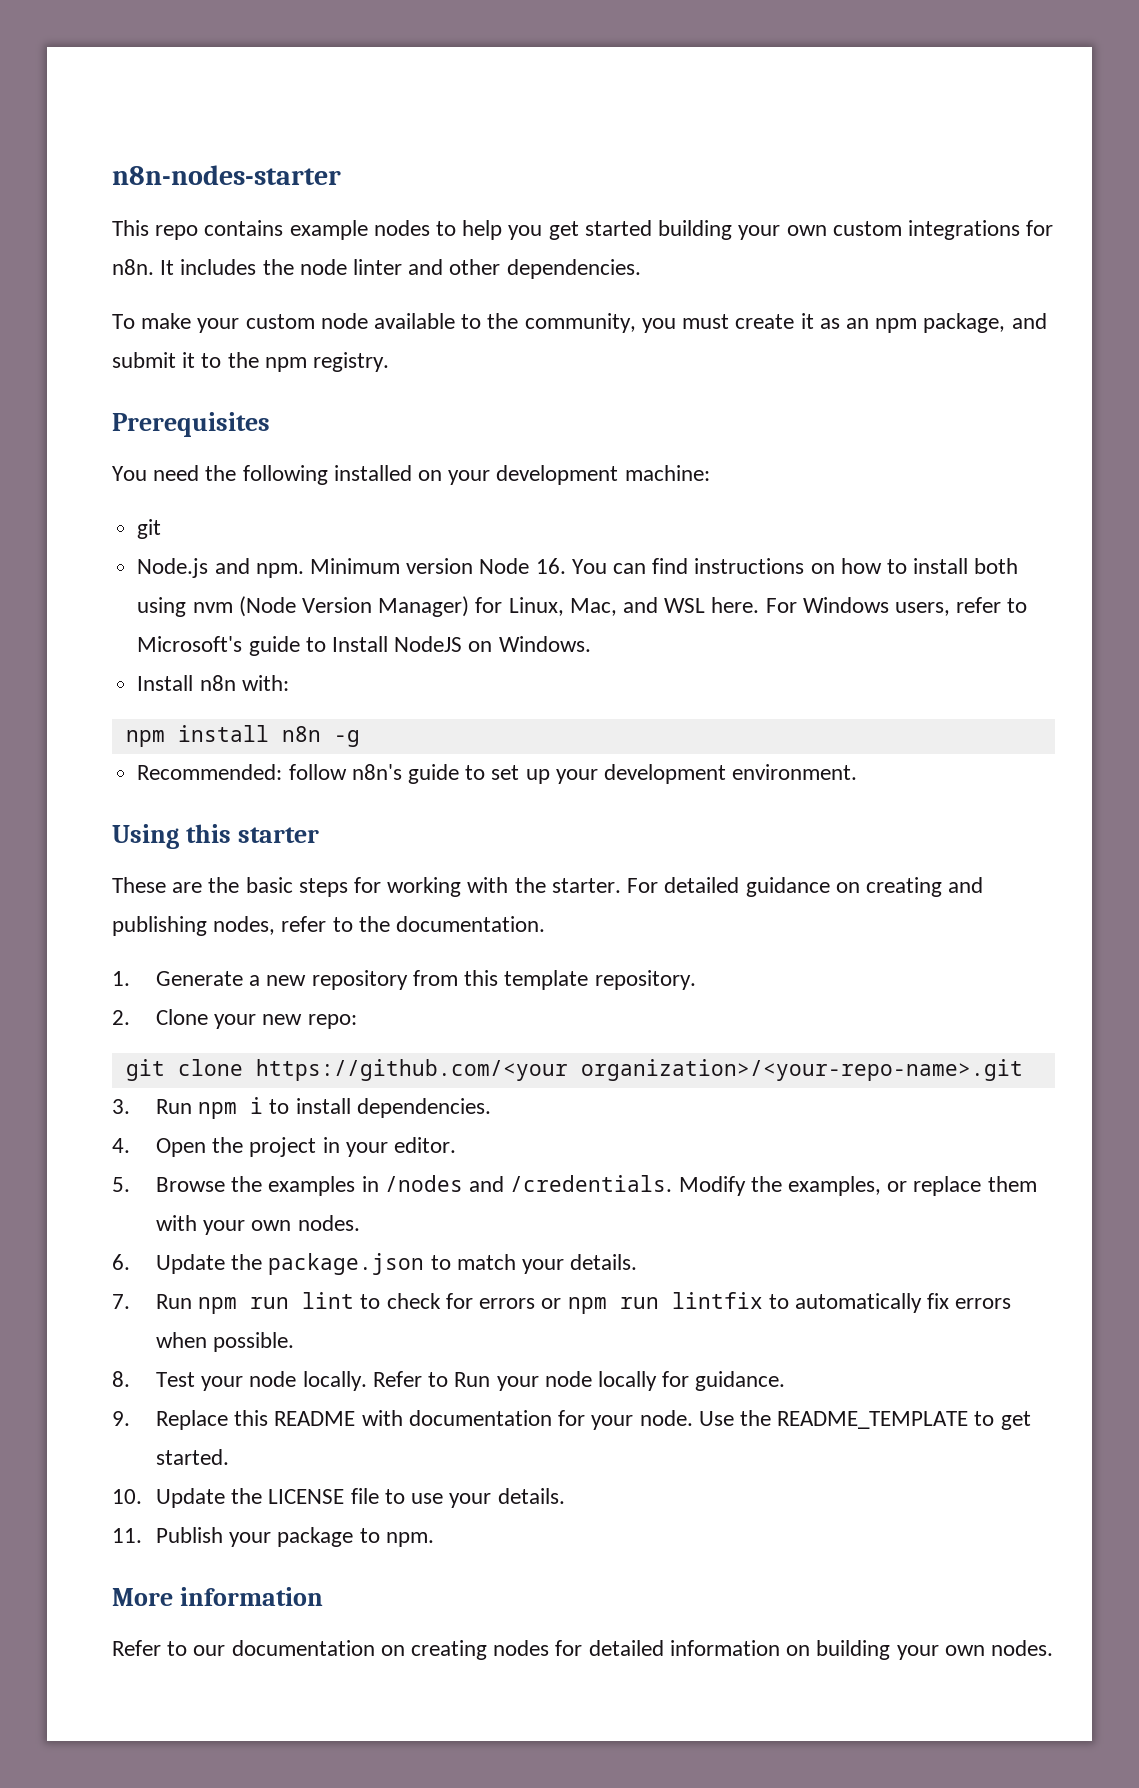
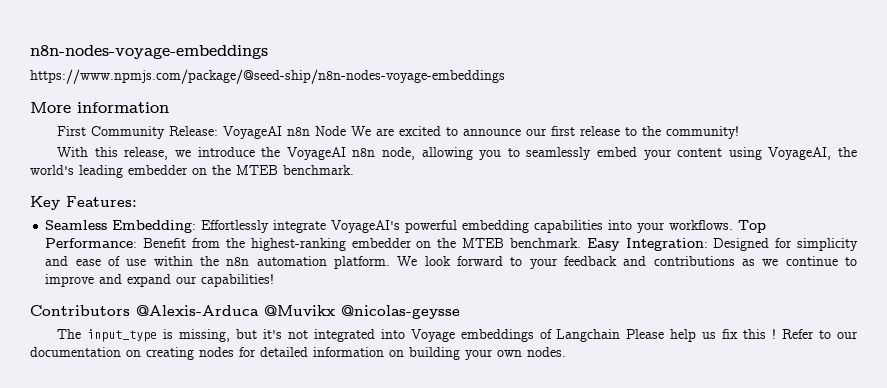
[112,165,341,185] [112,220,1054,240] [112,259,641,279] [112,313,1047,333] [112,352,390,372] [112,412,270,437] [112,465,710,485] [137,519,162,539] [137,558,1019,578] [137,596,1028,617] [137,636,591,656] [137,675,289,691] [125,725,360,747] [137,764,858,784] [112,824,319,849] [112,877,984,897] [112,916,546,936] [112,970,696,990] [112,1009,357,1029] [125,1059,1023,1081] [112,1097,491,1119] [112,1137,457,1157] [112,1175,1037,1196] [156,1215,360,1235] [112,1253,638,1275] [112,1292,1012,1314] [156,1332,295,1352] [112,1371,786,1391] [112,1410,1031,1430] [156,1449,230,1465] [112,1488,565,1508] [112,1527,434,1547] [112,1587,323,1606] n8n-nodes-starter // This repo contains example nodes to help you get started building your own custom integrations for n8n. It includes the node linter and other dependencies. // To make your custom node available to the community, you must create it as an npm package, and submit it to the npm registry. // Prerequisites // You need the following installed on your development machine: // git // Node.js and npm. Minimum version Node 16. You can find instructions on how to install both using nvm (Node Version Manager) for Linux, Mac, and WSL here. For Windows users, refer to Microsoft's guide to Install NodeJS on Windows. // Install n8n with: // npm install n8n -g // Recommended: follow n8n's guide to set up your development environment. // Using this starter // These are the basic steps for working with the starter. For detailed guidance on creating and publishing nodes, refer to the documentation. // 1. Generate a new repository from this template repository. // 2. Clone your new repo: // git clone https://github.com/<your organization>/<your-repo-name>.git // 3. Run npm i to install dependencies. // 4. Open the project in your editor. // 5. Browse the examples in /nodes and /credentials. Modify the examples, or replace them with your own nodes. // 6. Update the package.json to match your details. // 7. Run npm run lint to check for errors or npm run lintfix to automatically fix errors when possible. // 8. Test your node locally. Refer to Run your node locally for guidance. // 9. Replace this README with documentation for your node. Use the README_TEMPLATE to get started. // 10. Update the LICENSE file to use your details. // 11. Publish your package to npm. // More information // -> [30,45,268,59] [30,69,505,84] [30,102,169,113] [57,126,740,139] [57,147,857,160] [30,165,354,178] [30,196,137,210] [45,220,767,233] [45,238,858,251] [45,256,858,269] [45,274,275,287] [30,305,460,319] [57,329,777,342] n8n-nodes-voyage-embeddings // https://www.npmjs.com/package/@seed-ship/n8n-nodes-voyage-embeddings // More information // First Community Release: VoyageAI n8n Node We are excited to announce our first release to the community! // With this release, we introduce the VoyageAI n8n node, allowing you to seamlessly embed your content using VoyageAI, the world's leading embedder on the MTEB benchmark. // Key Features: // Seamless Embedding: Effortlessly integrate VoyageAI's powerful embedding capabilities into your workflows. Top Performance: Benefit from the highest-ranking embedder on the MTEB benchmark. Easy Integration: Designed for simplicity and ease of use within the n8n automation platform. We look forward to your feedback and contributions as we continue to improve and expand our capabilities! // Contributors @Alexis-Arduca @Muvikx @nicolas-geysse // The input_type is missing, but it's not integrated into Voyage embeddings of Langchain Please help us fix this !

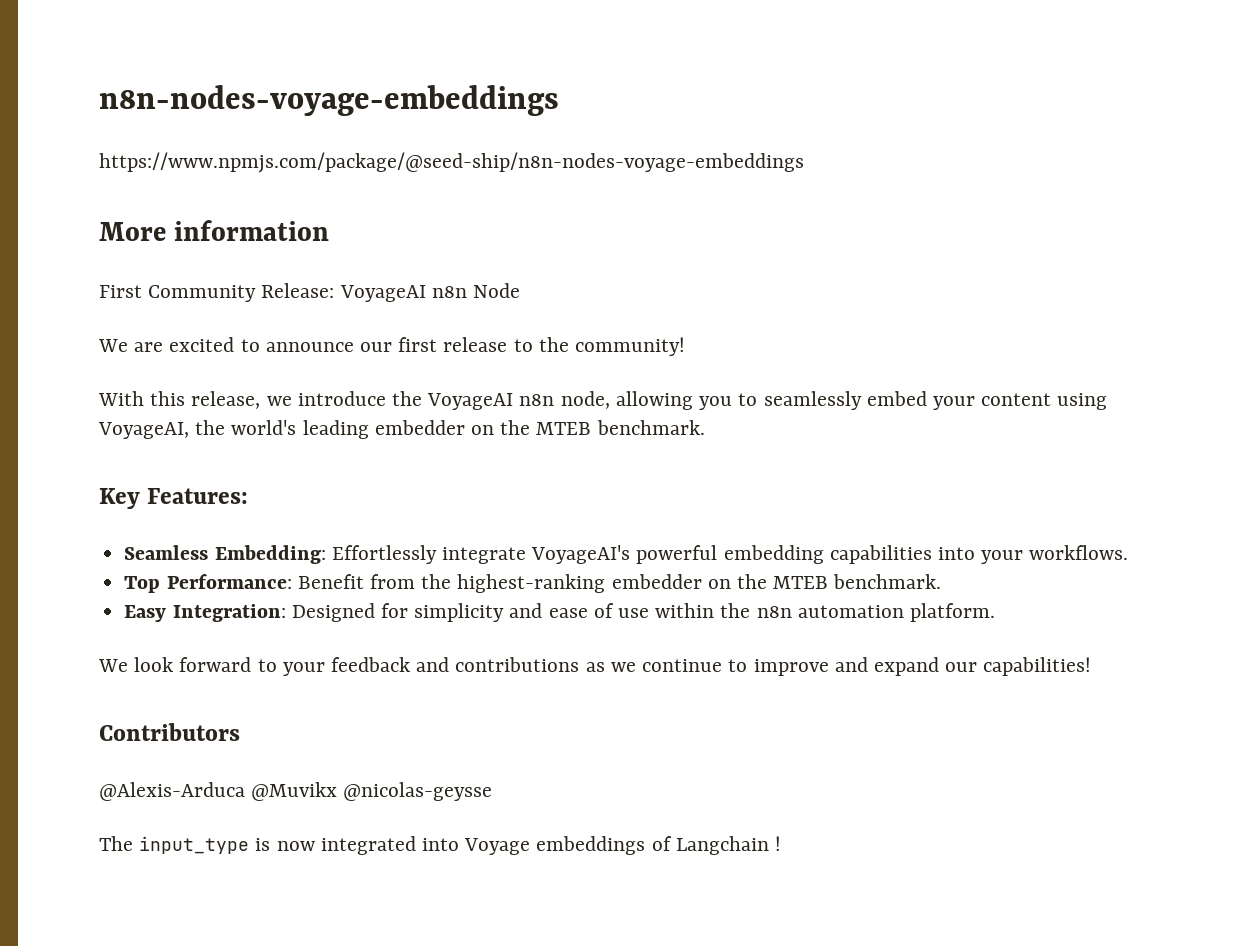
(347, 131) none -> (521, 290) //
(734, 225) none -> (1129, 552) //
(581, 243) none -> (942, 581) //
(391, 262) none -> (996, 612) //
(130, 310) none -> (240, 732) //
[178,329,308,342] missing, but it's not -> [276,841,315,851] now
[626,329,858,342] [30,347,566,360] Please help us fix this ! Refer to our documentation on creating nodes for detailed information on building your own nodes. -> [775,836,782,851] !

